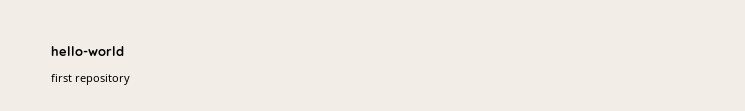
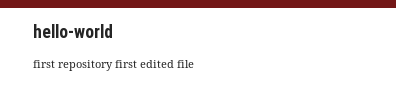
(130, 79) none -> [115,60,194,68] first edited file

